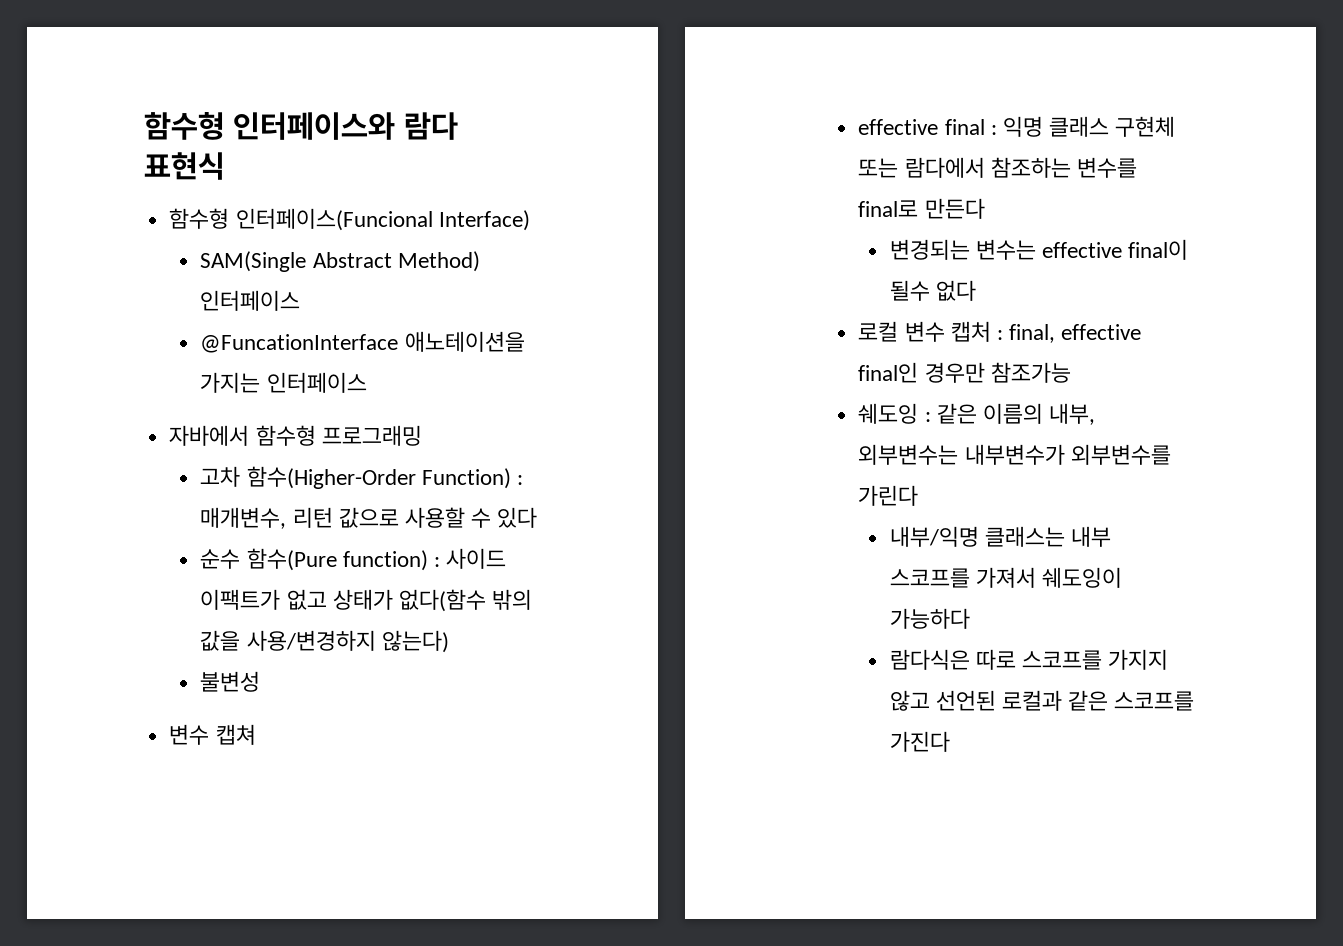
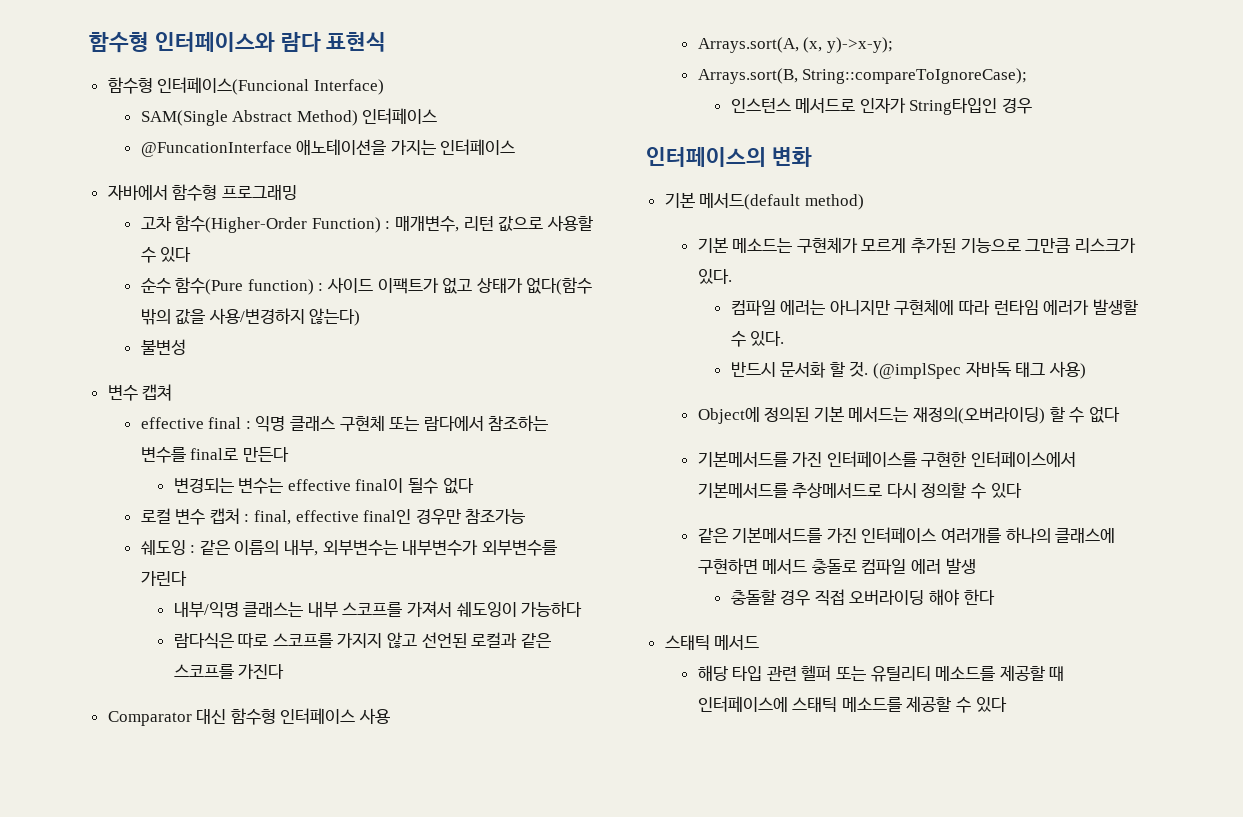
(950, 741) none -> [107,708,391,726] [697,37,893,53] [697,68,1028,84] [730,98,1033,115] [646,147,812,167] [664,192,864,210] [697,237,1136,254] [697,269,732,284] [730,299,1138,316] [730,331,785,347] [730,361,1086,379] [697,406,1120,424] [697,451,1077,467] [697,482,1022,499] [697,527,1116,543] [697,558,976,575] [730,589,995,606] [664,635,760,650] [697,665,1065,682] [697,696,1007,713] // Comparator 대신 함수형 인터페이스 사용 // Arrays.sort(A, (x, y)->x-y); // Arrays.sort(B, String::compareToIgnoreCase); // 인스턴스 메서드로 인자가 String타입인 경우 // 인터페이스의 변화 // 기본 메서드(default method) // 기본 메소드는 구현체가 모르게 추가된 기능으로 그만큼 리스크가 있다. // 컴파일 에러는 아니지만 구현체에 따라 런타임 에러가 발생할 수 있다. // 반드시 문서화 할 것. (@implSpec 자바독 태그 사용) // Object에 정의된 기본 메서드는 재정의(오버라이딩) 할 수 없다 // 기본메서드를 가진 인터페이스를 구현한 인터페이스에서 기본메서드를 추상메서드로 다시 정의할 수 있다 // 같은 기본메서드를 가진 인터페이스 여러개를 하나의 클래스에 구현하면 메서드 충돌로 컴파일 에러 발생 // 충돌할 경우 직접 오버라이딩 해야 한다 // 스태틱 메서드 // 해당 타입 관련 헬퍼 또는 유틸리티 메소드를 제공할 때 인터페이스에 스태틱 메소드를 제공할 수 있다

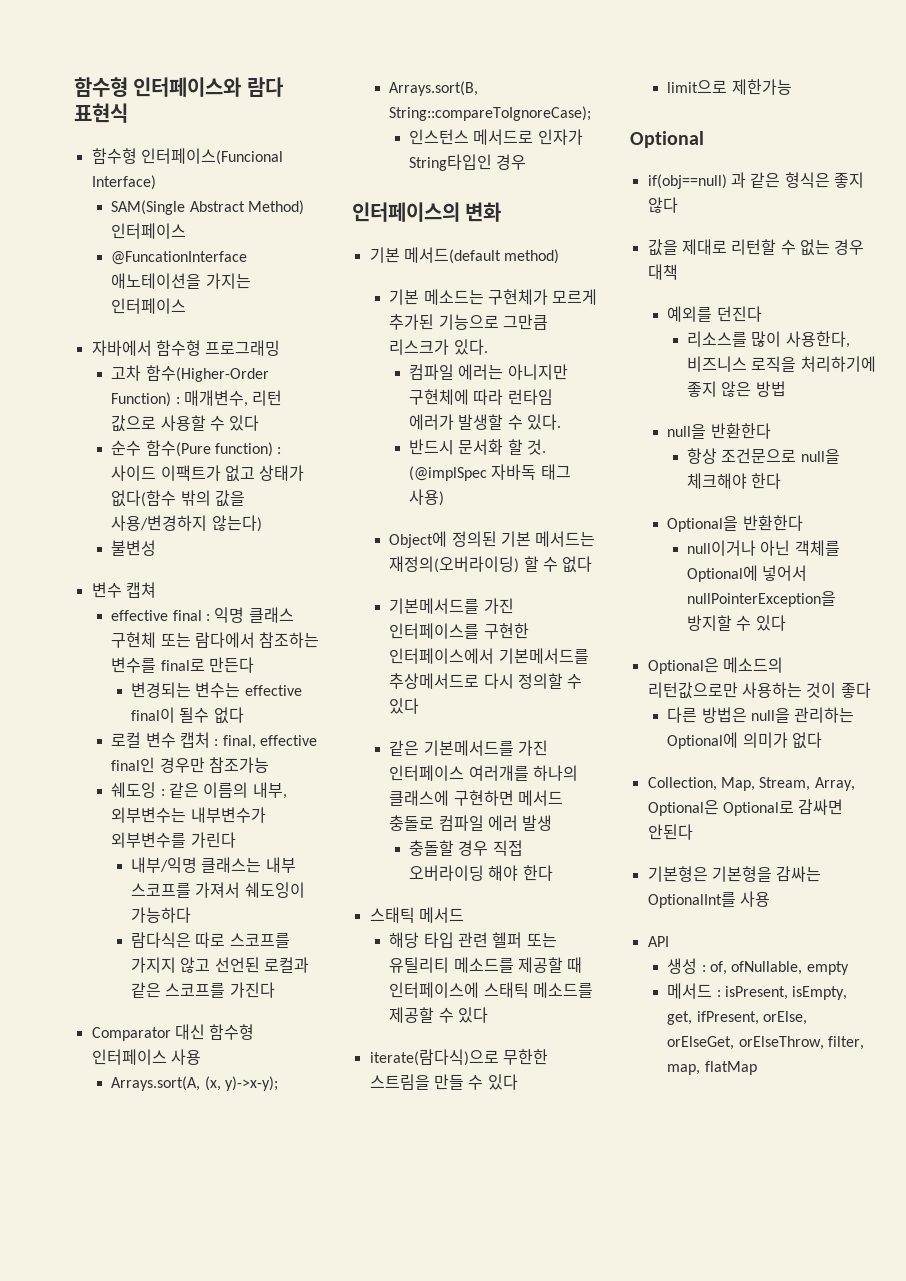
(1007, 704) none -> [369,1049,548,1066] [369,1074,518,1090] [667,79,792,95] [630,131,704,148] [647,172,864,189] [647,197,678,213] [647,239,865,256] [647,264,678,280] [667,306,762,322] [687,331,850,348] [687,356,876,372] [687,381,786,397] [667,423,771,439] [687,448,840,464] [687,473,782,489] [667,515,803,532] [687,540,840,556] [687,565,808,582] [687,591,837,607] [687,615,786,631] [647,657,783,674] [647,682,871,699] [667,707,855,723] [667,732,823,749] [647,777,855,791] [647,799,844,816] [647,824,693,840] [647,866,822,882] [647,891,770,908] [647,936,669,947] [667,958,849,975] [667,983,848,1000] [667,1011,808,1025] [667,1036,865,1050] [667,1061,757,1075] // iterate(람다식)으로 무한한 스트림을 만들 수 있다 // limit으로 제한가능 // Optional // if(obj==null) 과 같은 형식은 좋지 않다 // 값을 제대로 리턴할 수 없는 경우 대책 // 예외를 던진다 // 리소스를 많이 사용한다, 비즈니스 로직을 처리하기에 좋지 않은 방법 // null을 반환한다 // 항상 조건문으로 null을 체크해야 한다 // Optional을 반환한다 // null이거나 아닌 객체를 Optional에 넣어서 nullPointerException을 방지할 수 있다 // Optional은 메소드의 리턴값으로만 사용하는 것이 좋다 // 다른 방법은 null을 관리하는 Optional에 의미가 없다 // Collection, Map, Stream, Array, Optional은 Optional로 감싸면 안된다 // 기본형은 기본형을 감싸는 OptionalInt를 사용 // API // 생성 : of, ofNullable, empty // 메서드 : isPresent, isEmpty, get, ifPresent, orElse, orElseGet, orElseThrow, filter, map, flatMap

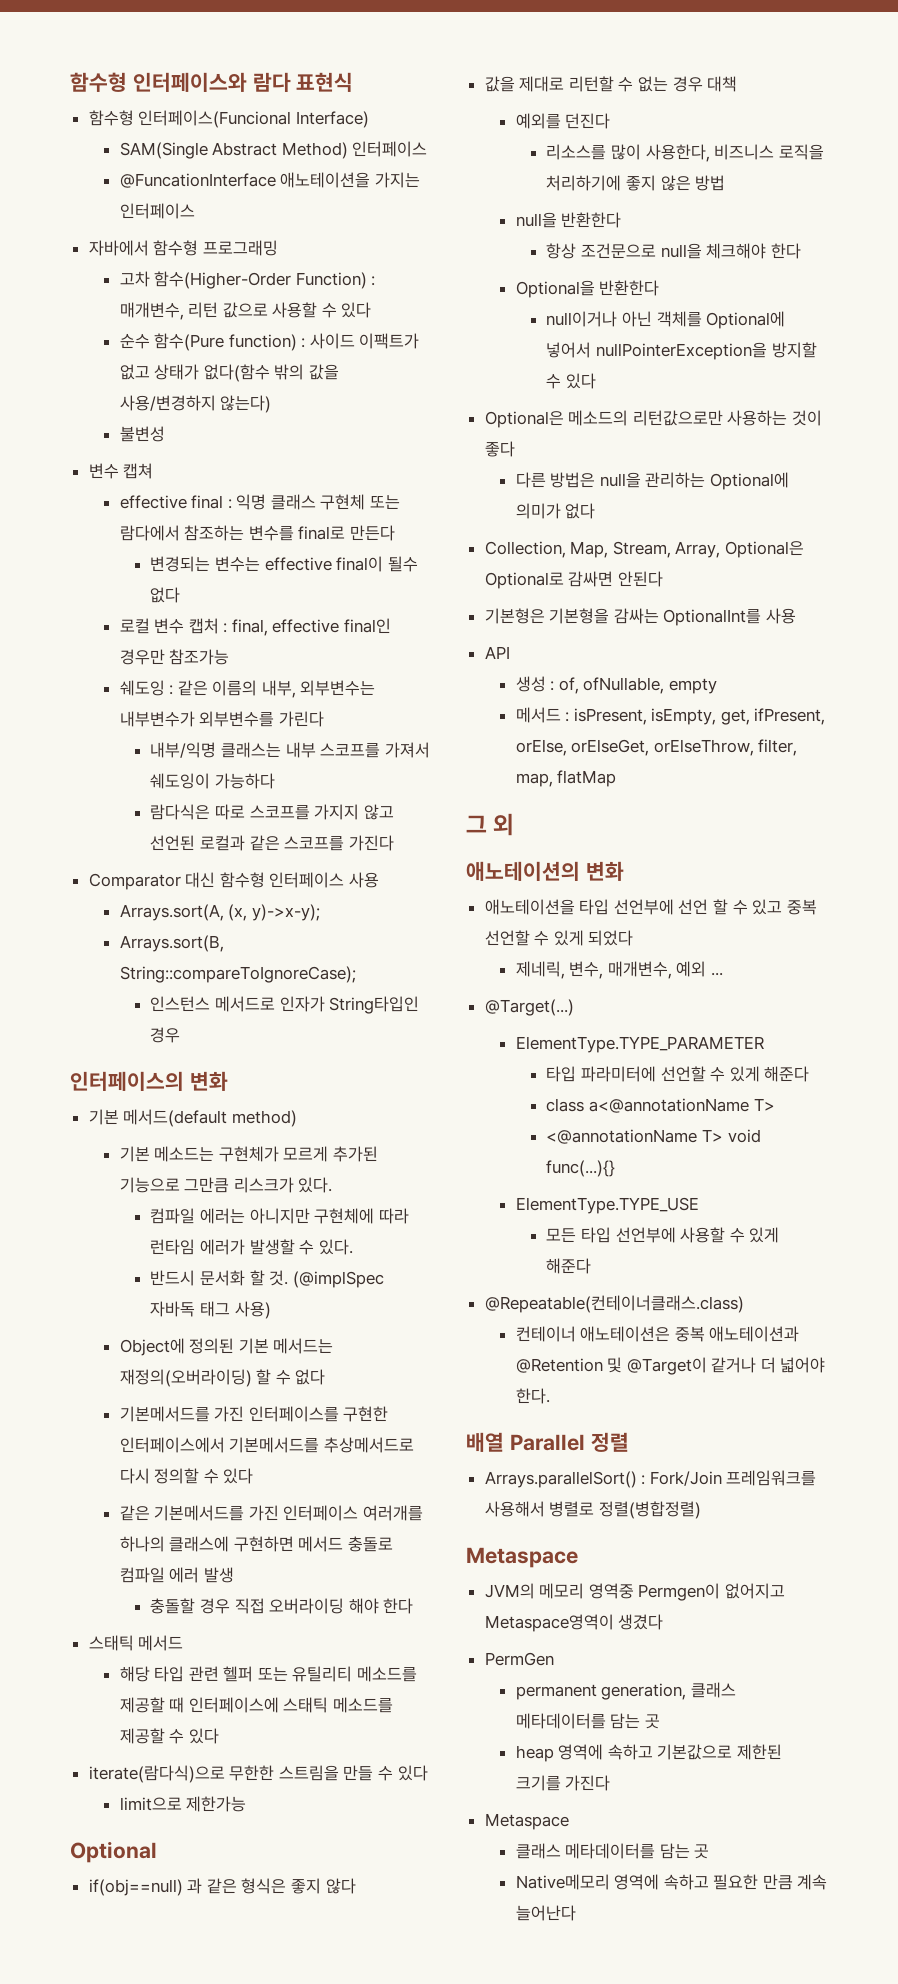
(757, 1068) none -> [466,813,515,836] [466,861,624,881] [484,899,817,915] [484,930,634,946] [515,961,723,979] [484,999,574,1016] [515,1036,764,1053] [546,1066,810,1082] [546,1098,775,1113] [546,1129,761,1144] [546,1160,616,1177] [515,1197,699,1214] [546,1227,780,1243] [546,1258,592,1274] [484,1295,744,1313] [515,1326,800,1342] [515,1357,826,1375] [515,1388,550,1404] [466,1432,629,1452] [484,1470,817,1488] [484,1501,701,1519] [466,1547,578,1568] [484,1583,786,1601] [484,1614,664,1632] [484,1652,554,1666] [515,1682,736,1700] [515,1713,660,1729] [515,1744,782,1762] [515,1775,611,1791] [484,1813,569,1830] [515,1843,710,1859] [515,1874,828,1890] [515,1905,576,1921] // 그 외 // 애노테이션의 변화 // 애노테이션을 타입 선언부에 선언 할 수 있고 중복 선언할 수 있게 되었다 // 제네릭, 변수, 매개변수, 예외 ... // @Target(...) // ElementType.TYPE_PARAMETER // 타입 파라미터에 선언할 수 있게 해준다 // class a<@annotationName T> // <@annotationName T> void func(...){} // ElementType.TYPE_USE // 모든 타입 선언부에 사용할 수 있게 해준다 // @Repeatable(컨테이너클래스.class) // 컨테이너 애노테이션은 중복 애노테이션과 @Retention 및 @Target이 같거나 더 넓어야 한다. // 배열 Parallel 정렬 // Arrays.parallelSort() : Fork/Join 프레임워크를 사용해서 병렬로 정렬(병합정렬) // Metaspace // JVM의 메모리 영역중 Permgen이 없어지고 Metaspace영역이 생겼다 // PermGen // permanent generation, 클래스 메타데이터를 담는 곳 // heap 영역에 속하고 기본값으로 제한된 크기를 가진다 // Metaspace // 클래스 메타데이터를 담는 곳 // Native메모리 영역에 속하고 필요한 만큼 계속 늘어난다

